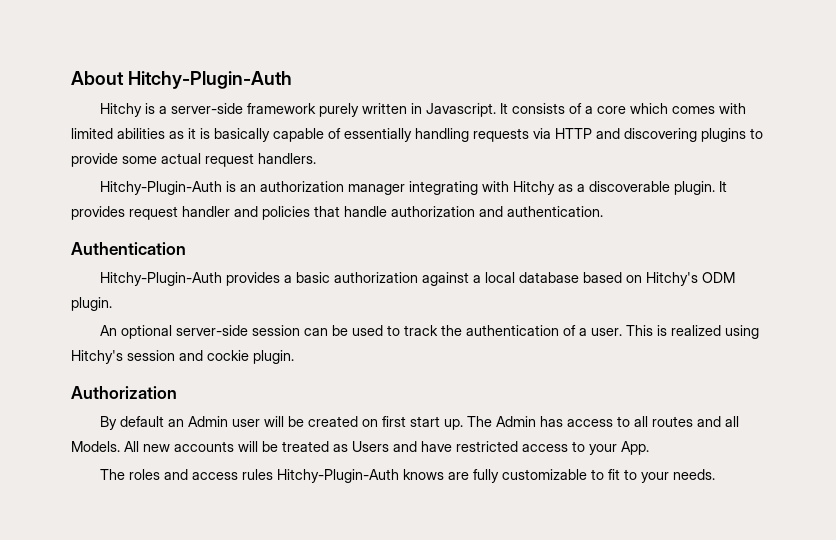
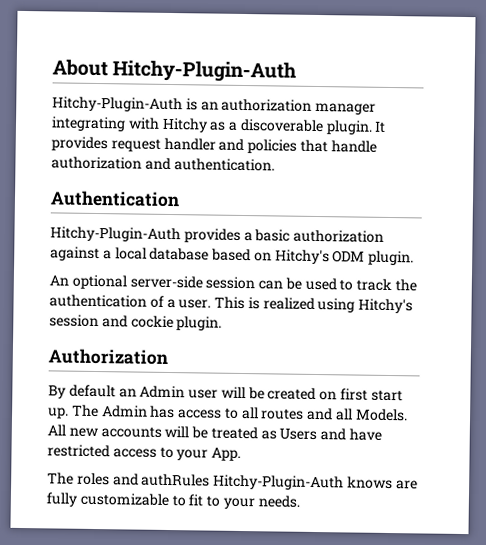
[99,103,746,117] [71,128,763,142] [71,153,316,167] // Hitchy is a server-side framework purely written in Javascript. It consists of a core which comes with limited abilities as it is basically capable of essentially handling requests via HTTP and discovering plugins to provide some actual request handlers. -> (298, 71) none
[191,469,273,480] access rules -> [141,473,211,487] authRules

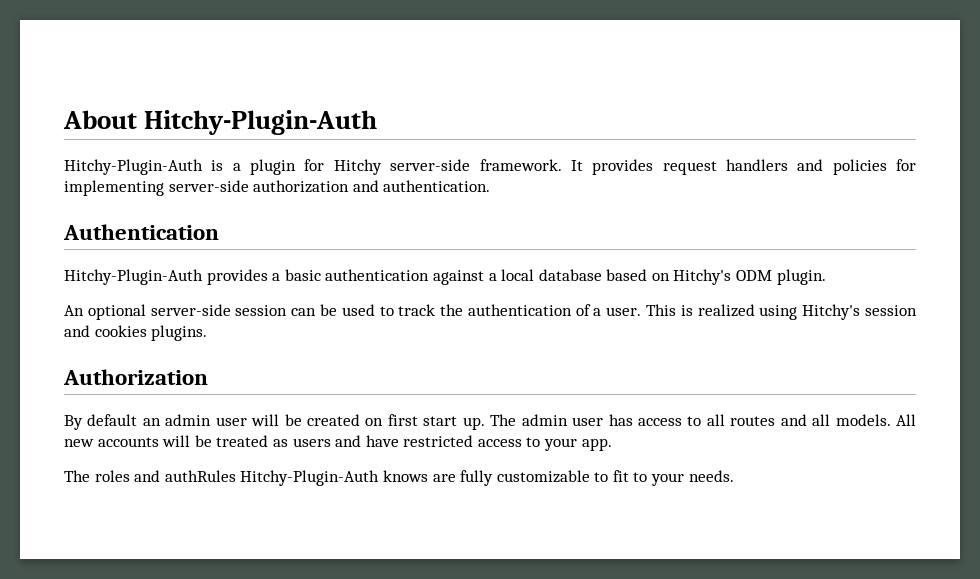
[200,98,377,115] [51,116,373,135] an authorization manager integrating with Hitchy as a discoverable plugin. -> [232,159,562,175] a plugin for Hitchy server-side framework.
[163,137,216,151] handler -> [725,159,788,171] handlers
[299,139,377,153] that handle -> [896,159,917,171] [64,180,249,196] for implementing server-side
[293,229,385,243] authorization -> [325,269,430,281] authentication
[130,315,223,331] cockie plugin. -> [94,325,208,341] cookies plugins.
[139,385,186,399] Admin -> [165,414,212,426] admin
[101,405,148,418] Admin -> [521,414,604,426] admin user
[354,408,408,422] Models. -> [835,414,891,426] models.
[279,428,318,441] Users -> [292,438,331,447] users
[211,447,242,461] App. -> [581,438,612,451] app.

